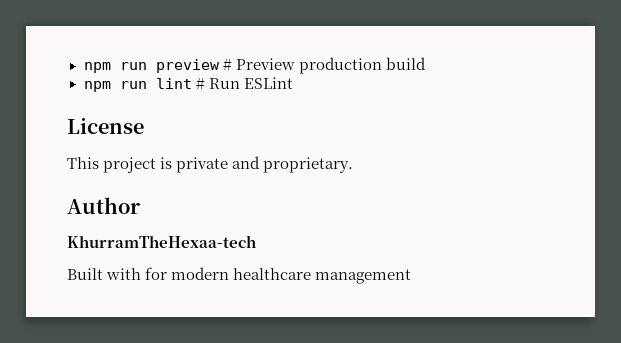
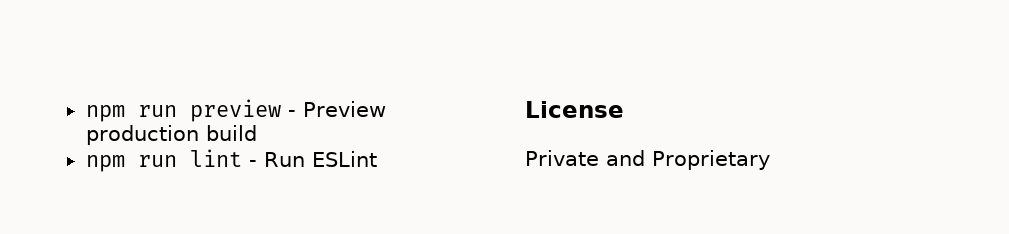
[222,59,232,70] # -> [287,110,296,117] -
[195,78,205,89] # -> [248,160,257,167] -
[67,156,354,173] [67,197,140,214] [67,235,256,248] [67,267,412,284] This project is private and proprietary. // Author // KhurramTheHexaa-tech // Built with for modern healthcare management -> [525,150,770,170] Private and Proprietary

